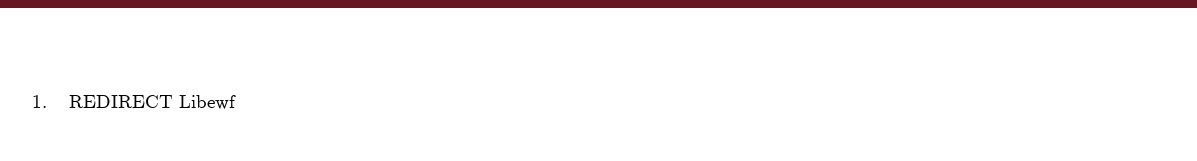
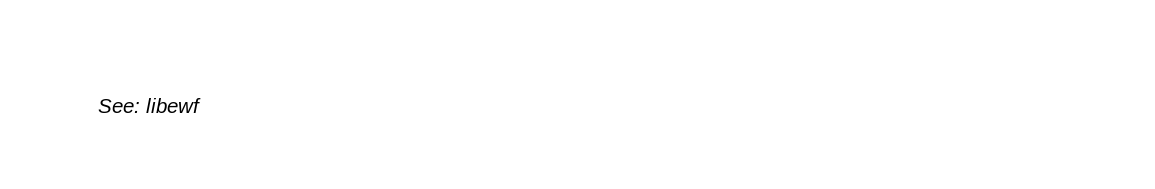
[32,95,236,110] 1. REDIRECT Libewf -> [98,98,201,113] See: libewf

